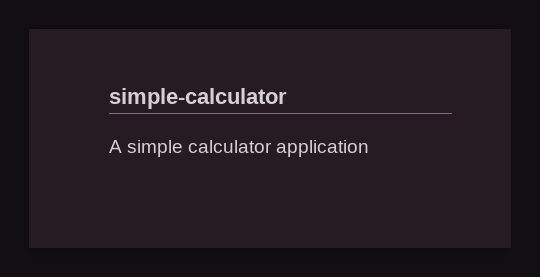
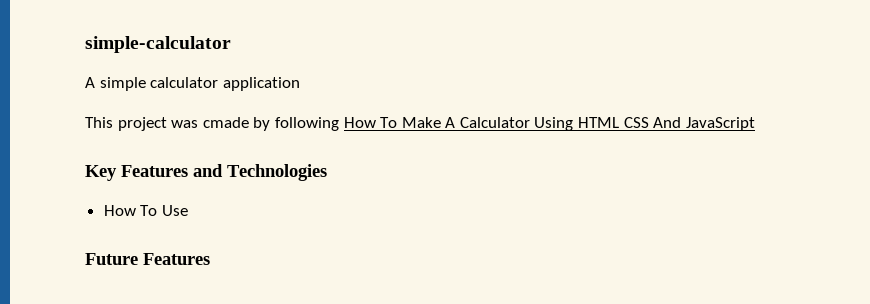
(370, 148) none -> [85,117,755,131] [85,164,327,181] [103,205,188,216] [85,253,210,265] // This project was cmade by following How To Make A Calculator Using HTML CSS And JavaScript // Key Features and Technologies // How To Use // Future Features

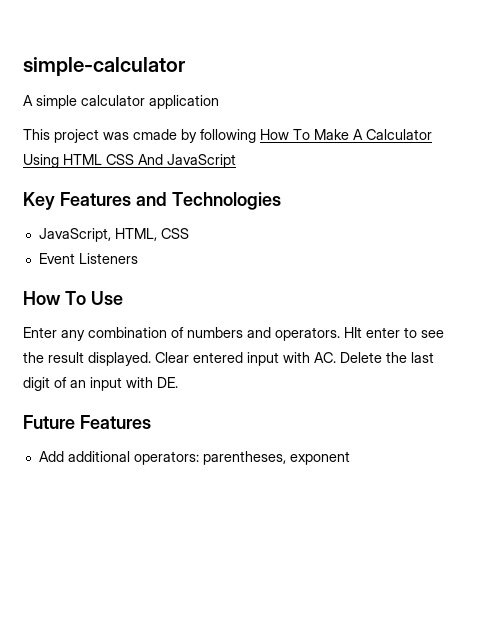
[103,205,188,216] [85,253,210,265] How To Use // Future Features -> [38,228,189,242] [38,253,138,264] [23,291,123,305] [23,327,444,341] [23,352,434,366] [23,377,178,391] [23,415,151,429] [38,451,350,465] JavaScript, HTML, CSS // Event Listeners // How To Use // Enter any combination of numbers and operators. HIt enter to see the result displayed. Clear entered input with AC. Delete the last digit of an input with DE. // Future Features // Add additional operators: parentheses, exponent

